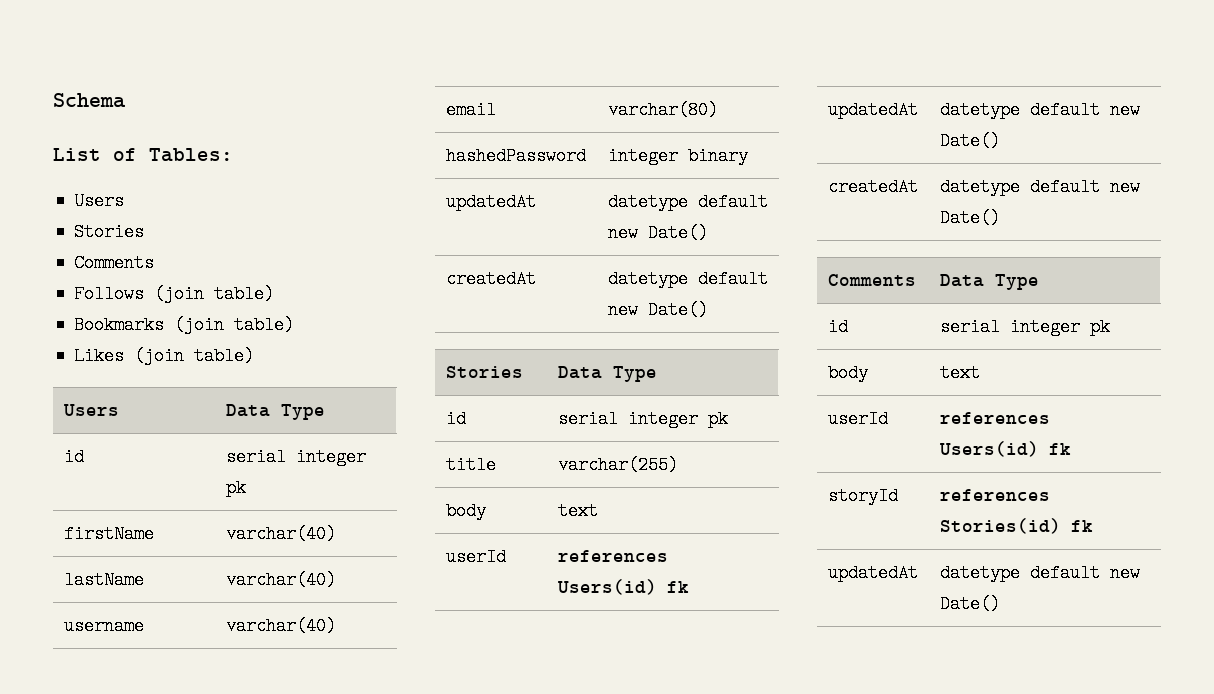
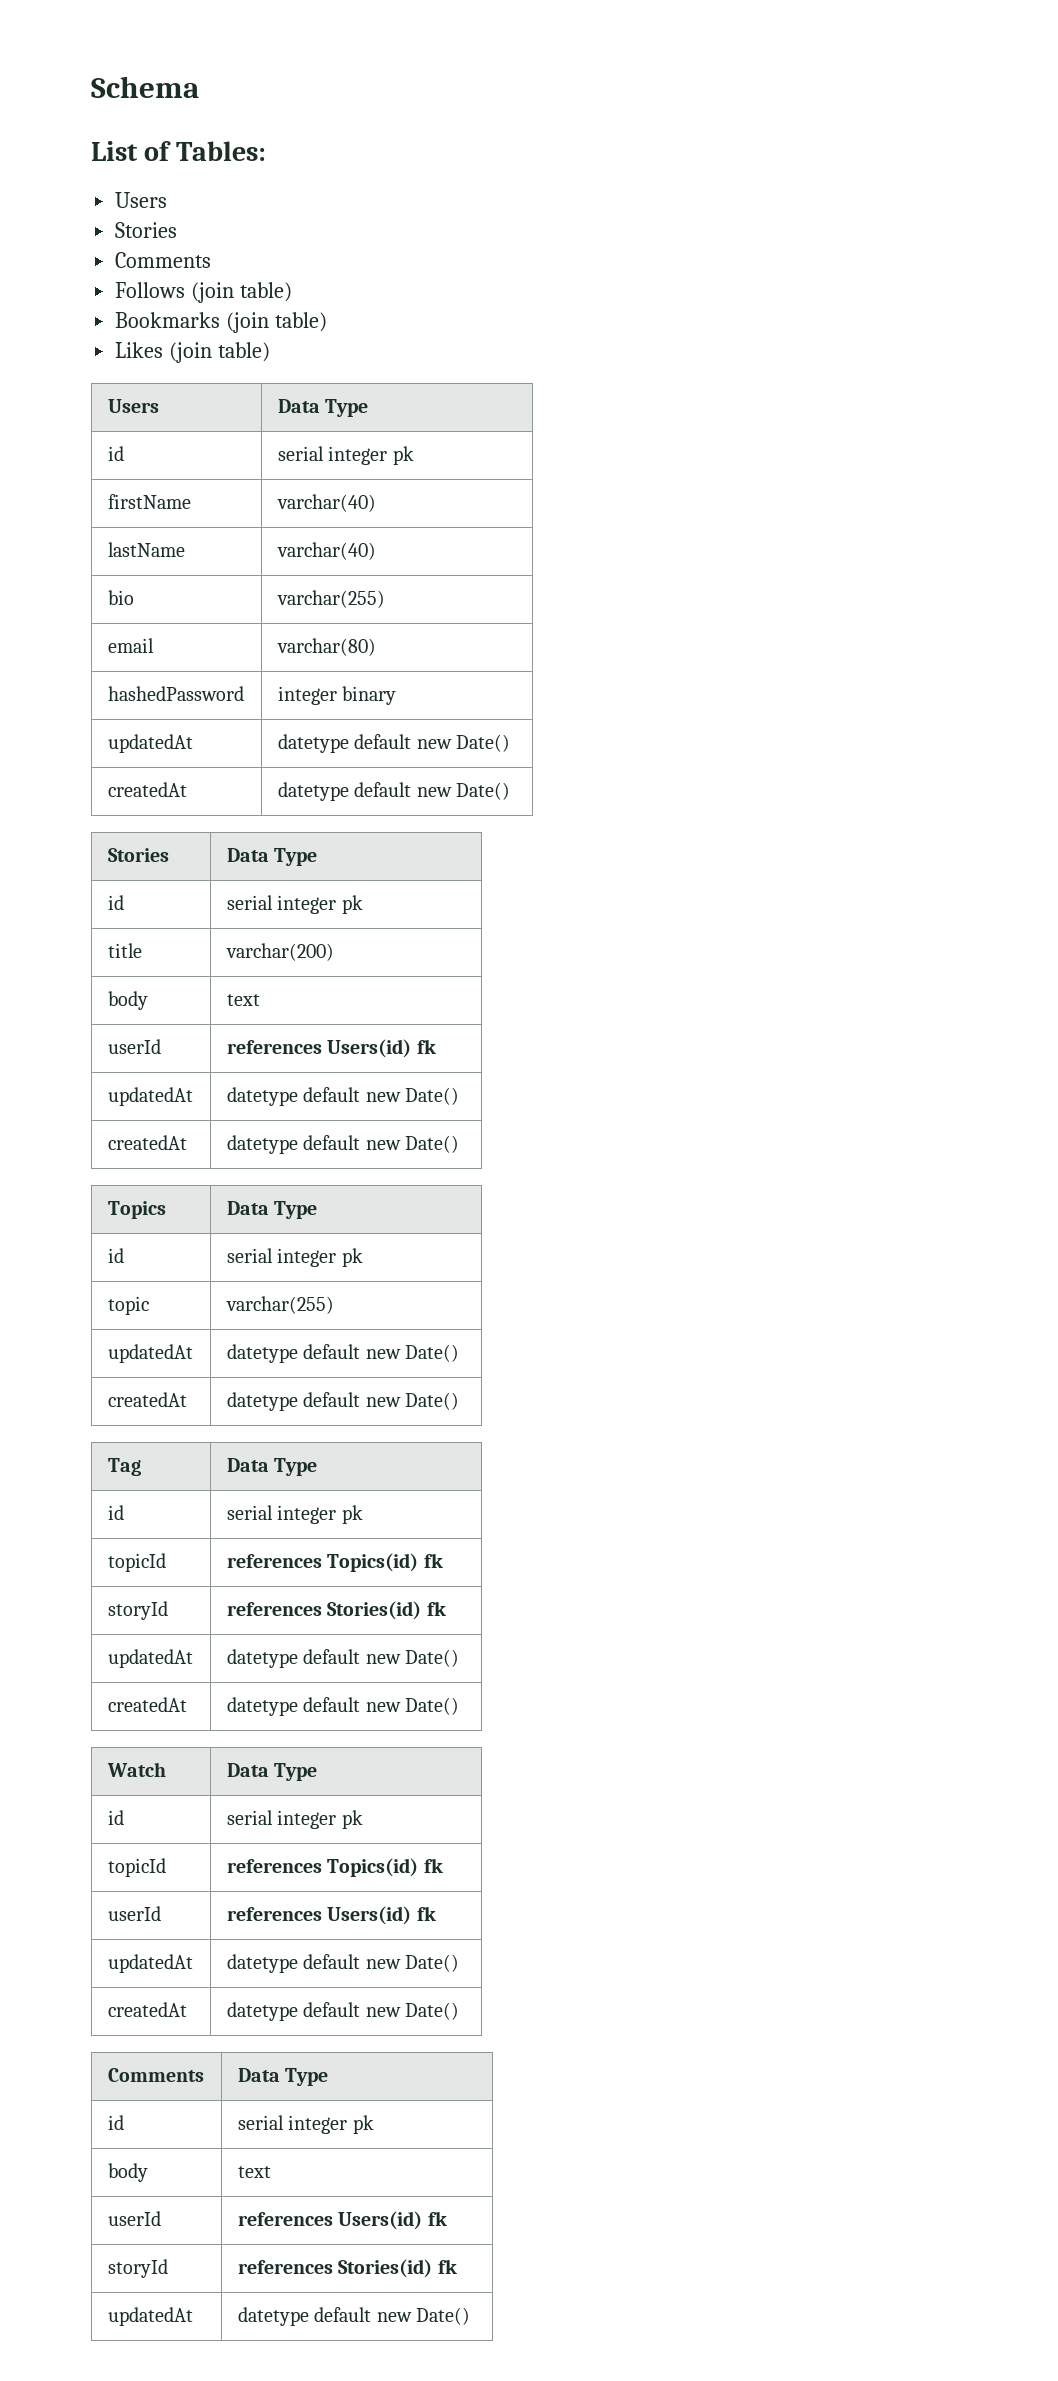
[63,617,144,635] [225,617,336,635] username | varchar(40) -> [107,590,134,605] [276,590,385,608] bio | varchar(255)
[557,456,678,474] varchar(255) -> [225,943,334,961] varchar(200)
(1000, 218) none -> [107,1201,166,1219] [226,1201,318,1219] [107,1248,124,1263] [226,1248,363,1267] [107,1296,149,1315] [225,1296,334,1314] [107,1344,193,1363] [226,1344,459,1363] [107,1392,187,1407] [226,1392,459,1411] [107,1458,141,1476] [226,1458,318,1476] [107,1505,124,1520] [226,1505,363,1524] [107,1553,166,1572] [226,1553,443,1572] [107,1601,168,1620] [226,1601,446,1620] [107,1649,193,1668] [226,1649,459,1668] [107,1697,187,1712] [226,1697,459,1716] [106,1762,166,1777] [226,1763,318,1781] [107,1810,124,1825] [226,1810,363,1829] [107,1858,166,1877] [226,1858,443,1877] [107,1906,161,1921] [226,1906,436,1925] [107,1954,193,1973] [226,1954,459,1973] [107,2002,187,2017] [226,2002,459,2021] // Topics | Data Type // id | serial integer pk // topic | varchar(255) // updatedAt | datetype default new Date() // createdAt | datetype default new Date() // Tag | Data Type // id | serial integer pk // topicId | references Topics(id) fk // storyId | references Stories(id) fk // updatedAt | datetype default new Date() // createdAt | datetype default new Date() // Watch | Data Type // id | serial integer pk // topicId | references Topics(id) fk // userId | references Users(id) fk // updatedAt | datetype default new Date() // createdAt | datetype default new Date()

